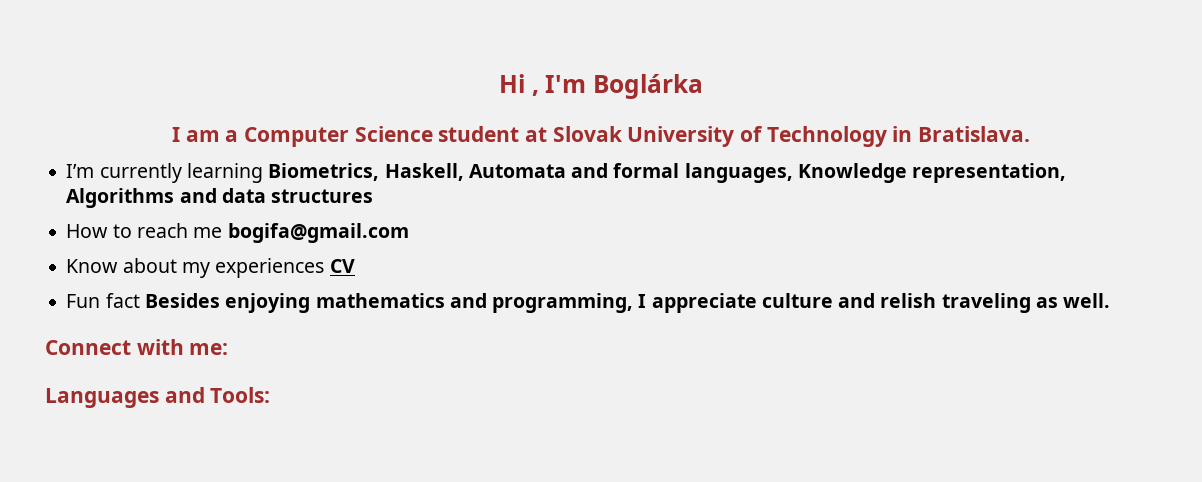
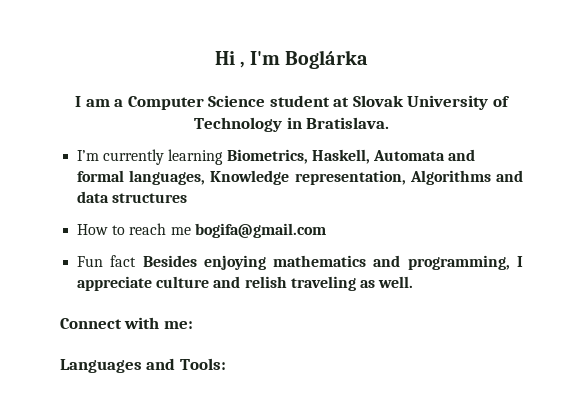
[66,258,355,278] // Know about my experiences CV -> (326, 230) none

